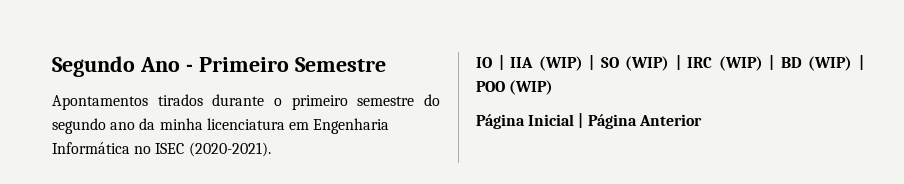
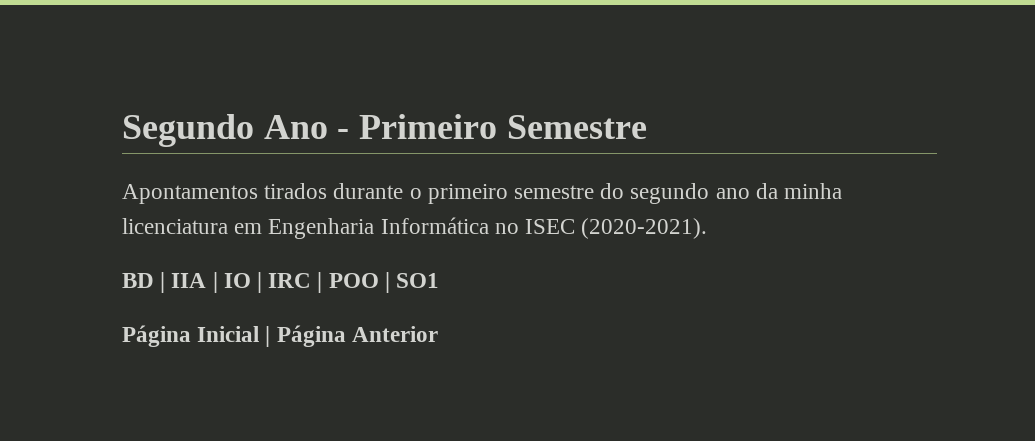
[476,55,864,71] [476,80,554,95] IO | IIA (WIP) | SO (WIP) | IRC (WIP) | BD (WIP) | POO (WIP) -> [122,272,440,293] BD | IIA | IO | IRC | POO | SO1

